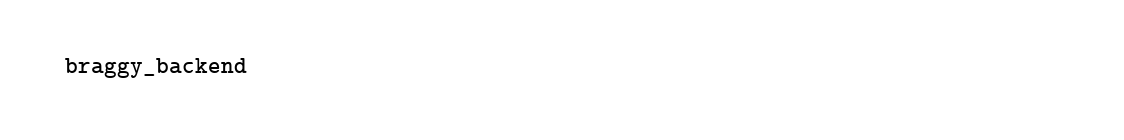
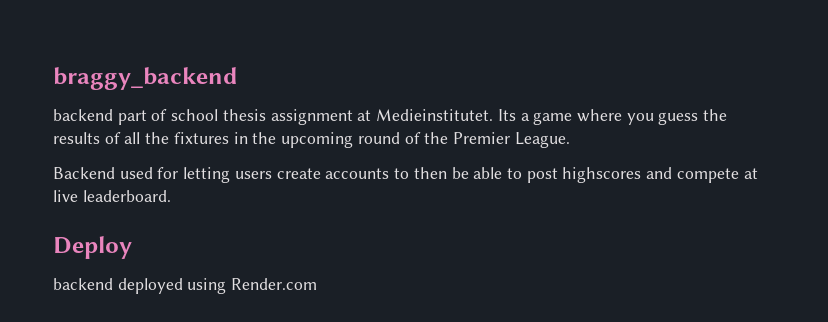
(247, 68) none -> [53,109,728,125] [53,132,570,148] [53,167,758,183] [53,190,171,202] [53,236,132,259] [53,278,318,294] // backend part of school thesis assignment at Medieinstitutet. Its a game where you guess the results of all the fixtures in the upcoming round of the Premier League. // Backend used for letting users create accounts to then be able to post highscores and compete at live leaderboard. // Deploy // backend deployed using Render.com

